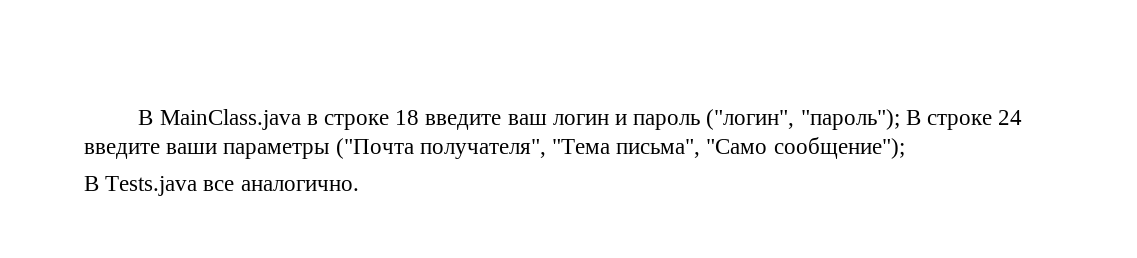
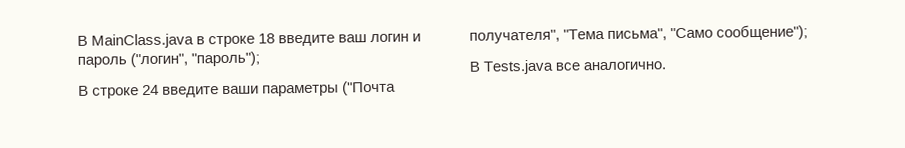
(900, 119) none -> (261, 59) //

